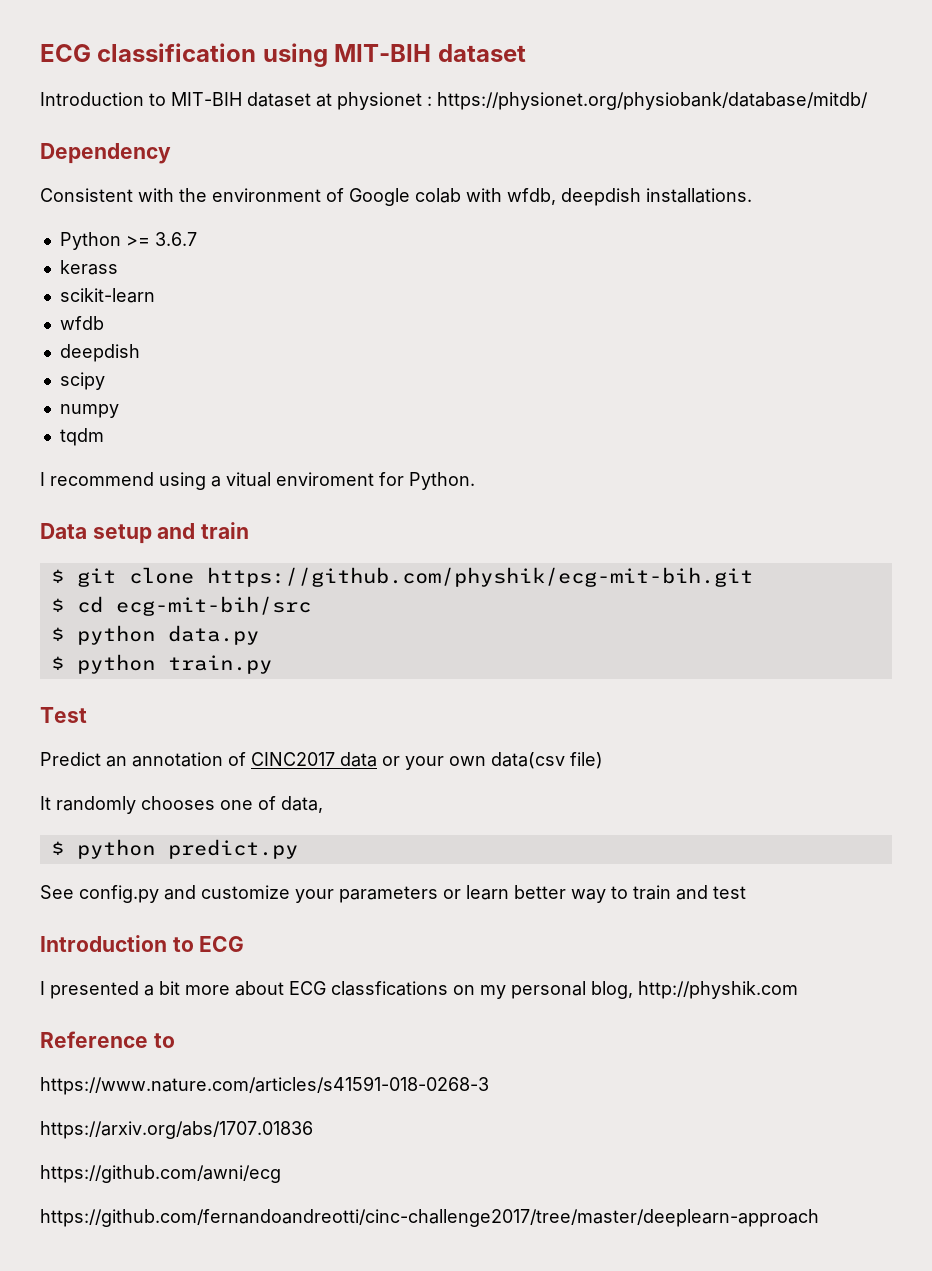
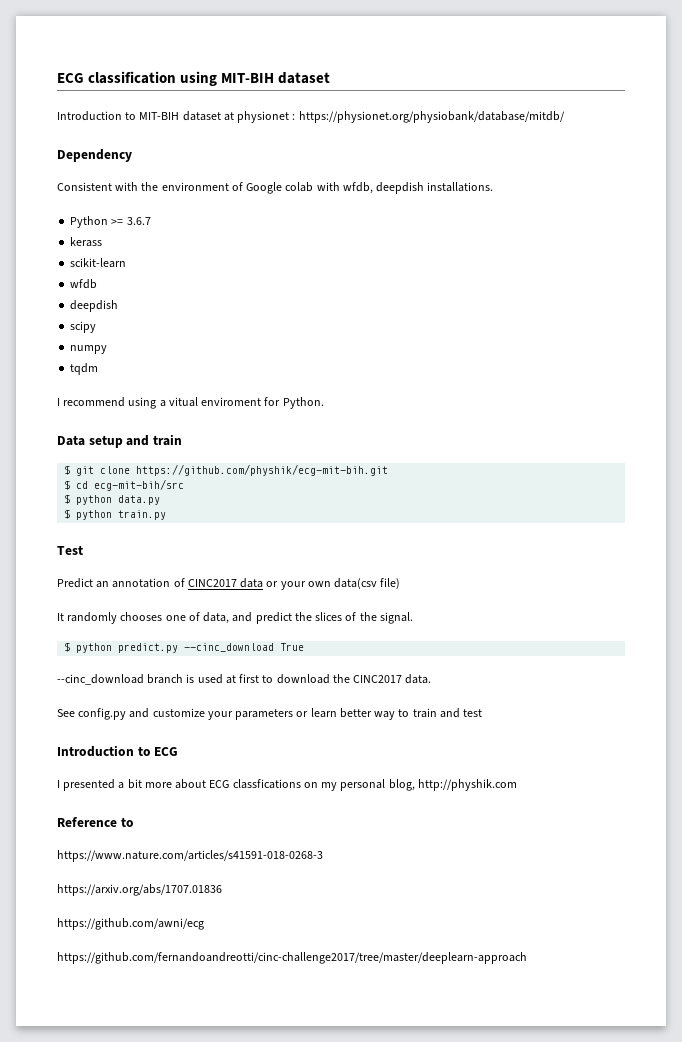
[50,839,298,859] // $ python predict.py -> [232,612,413,624] [64,642,305,653] [57,674,432,685] and predict the slices of the signal. // $ python predict.py --cinc_download True // --cinc_download branch is used at first to download the CINC2017 data.

